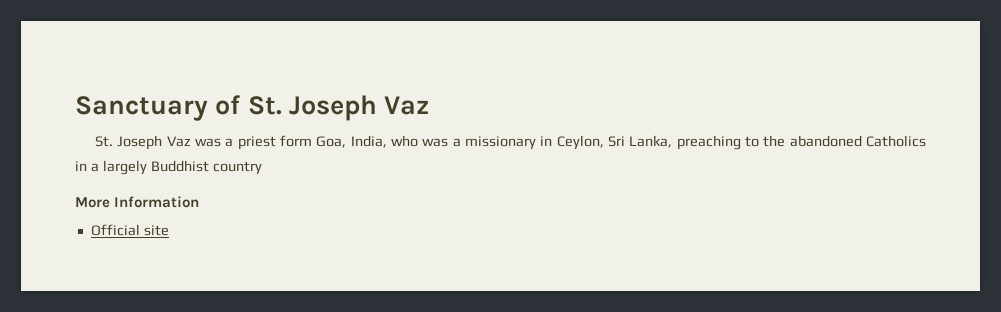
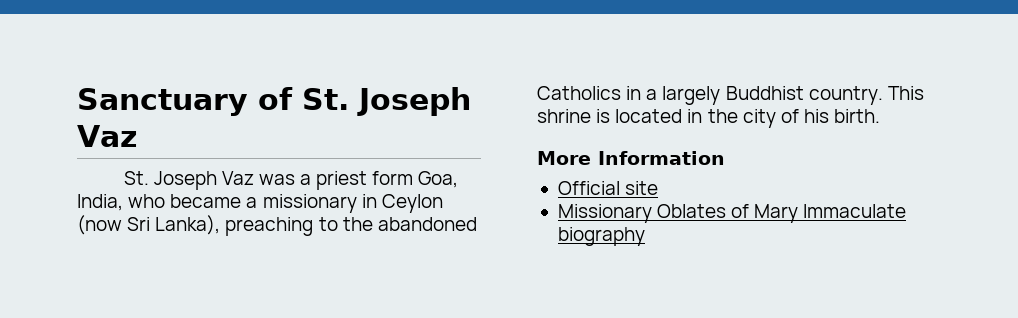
[422,138,449,147] was -> [170,194,242,208] became
[556,135,673,150] Ceylon, Sri Lanka, -> [381,194,443,213] [77,215,221,235] Ceylon (now Sri Lanka),
[212,161,262,175] [75,196,200,208] [90,224,169,236] country // More Information // Official site -> [808,86,924,105] [537,109,881,128] [537,151,725,165] [557,181,659,195] [557,204,907,223] [557,227,645,246] country. This shrine is located in the city of his birth. // More Information // Official site // Missionary Oblates of Mary Immaculate biography

